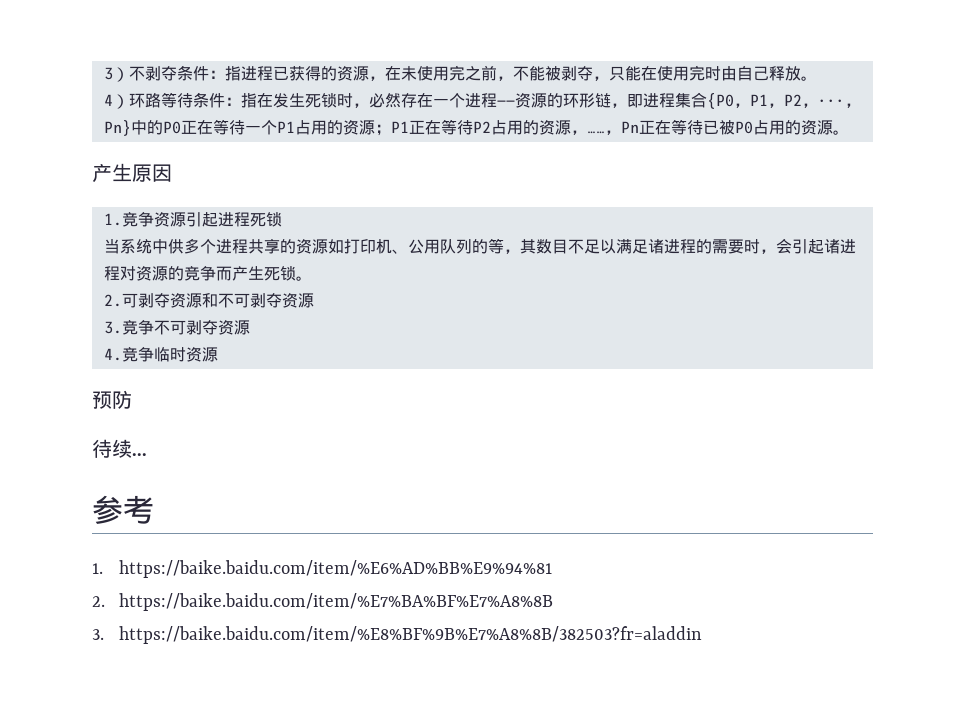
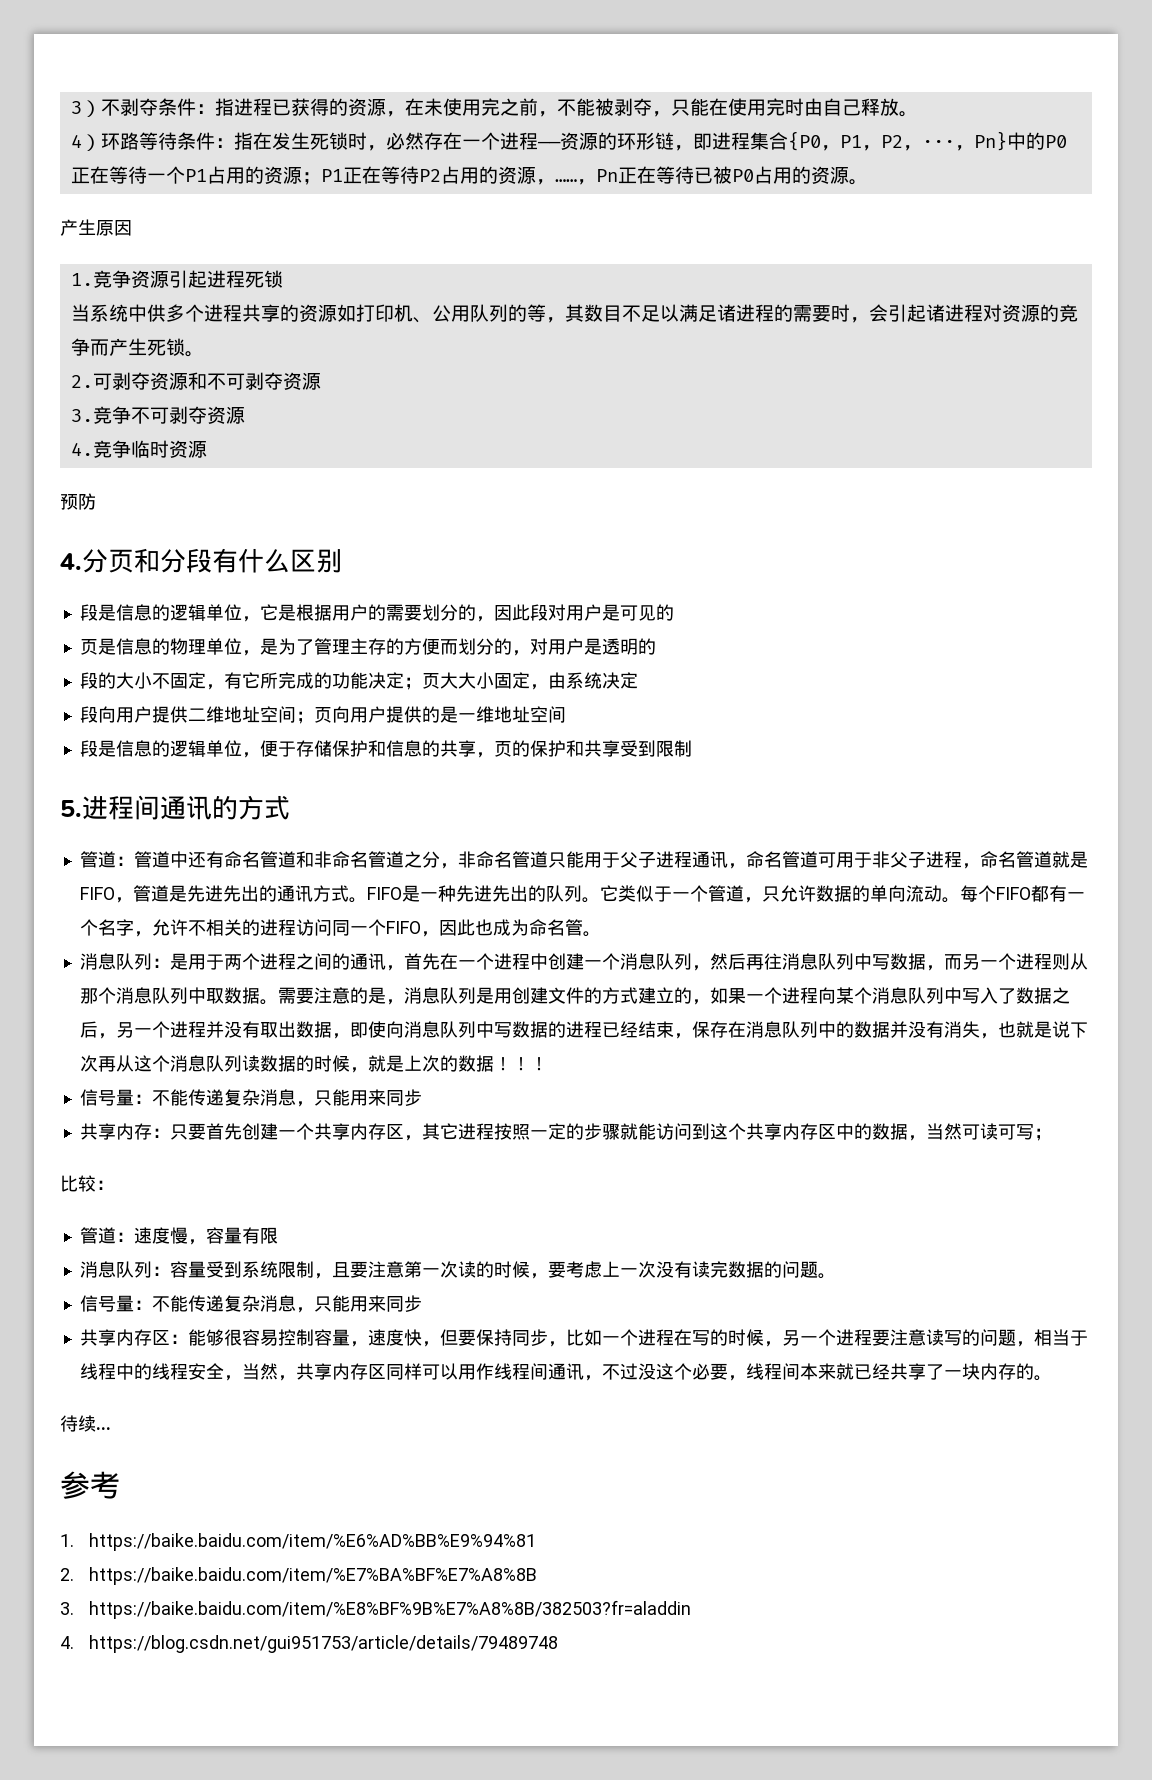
(132, 399) none -> [60,548,342,573] [79,604,674,622] [79,638,656,656] [79,672,638,690] [79,706,566,724] [79,740,692,758] [60,795,290,820] [79,851,1088,869] [79,885,1085,903] [79,919,601,937] [79,953,1088,971] [79,987,1070,1005] [79,1021,1088,1039] [79,1055,548,1073] [79,1089,422,1107] [79,1123,1052,1141] [60,1175,114,1192] [79,1227,278,1245] [79,1261,836,1279] [79,1295,422,1313] [79,1329,1088,1347] [79,1363,1052,1381] // 4.分页和分段有什么区别 // 段是信息的逻辑单位，它是根据用户的需要划分的，因此段对用户是可见的 // 页是信息的物理单位，是为了管理主存的方便而划分的，对用户是透明的 // 段的大小不固定，有它所完成的功能决定；页大大小固定，由系统决定 // 段向用户提供二维地址空间；页向用户提供的是一维地址空间 // 段是信息的逻辑单位，便于存储保护和信息的共享，页的保护和共享受到限制 // 5.进程间通讯的方式 // 管道：管道中还有命名管道和非命名管道之分，非命名管道只能用于父子进程通讯，命名管道可用于非父子进程，命名管道就是FIFO，管道是先进先出的通讯方式。FIFO是一种先进先出的队列。它类似于一个管道，只允许数据的单向流动。每个FIFO都有一个名字，允许不相关的进程访问同一个FIFO，因此也成为命名管。 // 消息队列：是用于两个进程之间的通讯，首先在一个进程中创建一个消息队列，然后再往消息队列中写数据，而另一个进程则从那个消息队列中取数据。需要注意的是，消息队列是用创建文件的方式建立的，如果一个进程向某个消息队列中写入了数据之后，另一个进程并没有取出数据，即使向消息队列中写数据的进程已经结束，保存在消息队列中的数据并没有消失，也就是说下次再从这个消息队列读数据的时候，就是上次的数据！！！ // 信号量：不能传递复杂消息，只能用来同步 // 共享内存：只要首先创建一个共享内存区，其它进程按照一定的步骤就能访问到这个共享内存区中的数据，当然可读可写； // 比较： // 管道：速度慢，容量有限 // 消息队列：容量受到系统限制，且要注意第一次读的时候，要考虑上一次没有读完数据的问题。 // 信号量：不能传递复杂消息，只能用来同步 // 共享内存区：能够很容易控制容量，速度快，但要保持同步，比如一个进程在写的时候，另一个进程要注意读写的问题，相当于线程中的线程安全，当然，共享内存区同样可以用作线程间通讯，不过没这个必要，线程间本来就已经共享了一块内存的。
(703, 635) none -> [60,1635,559,1653] // 4. https://blog.csdn.net/gui951753/article/details/79489748

